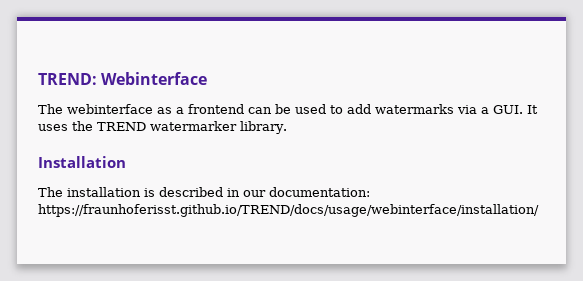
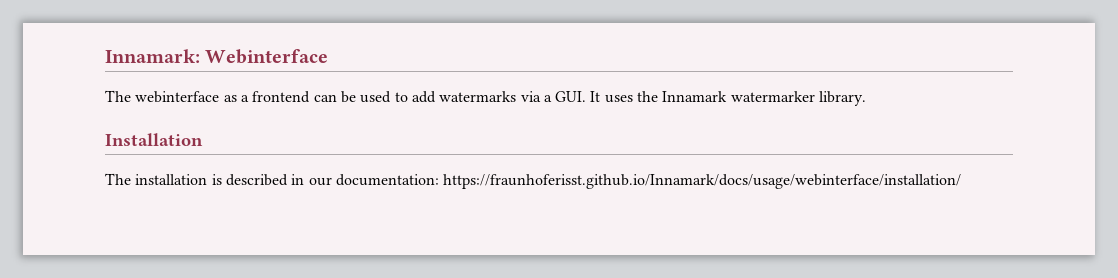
[38,73,97,85] TREND: -> [105,49,200,63] Innamark:
[97,122,146,131] TREND -> [662,91,728,102] Innamark
[38,204,539,217] https://fraunhoferisst.github.io/TREND/docs/usage/webinterface/installation/ -> [443,174,962,189] https://fraunhoferisst.github.io/Innamark/docs/usage/webinterface/installation/

